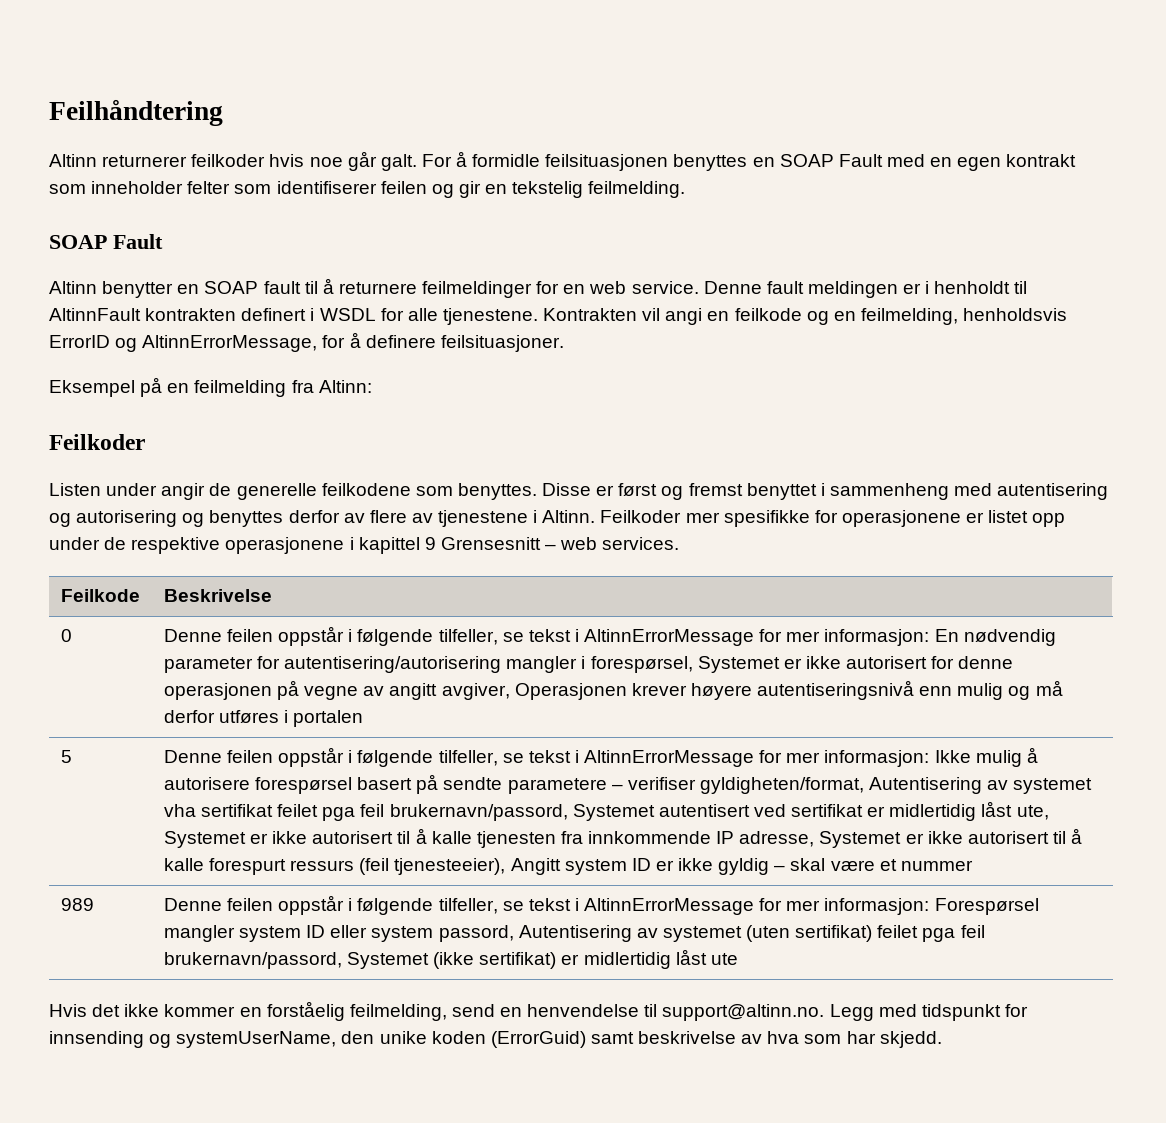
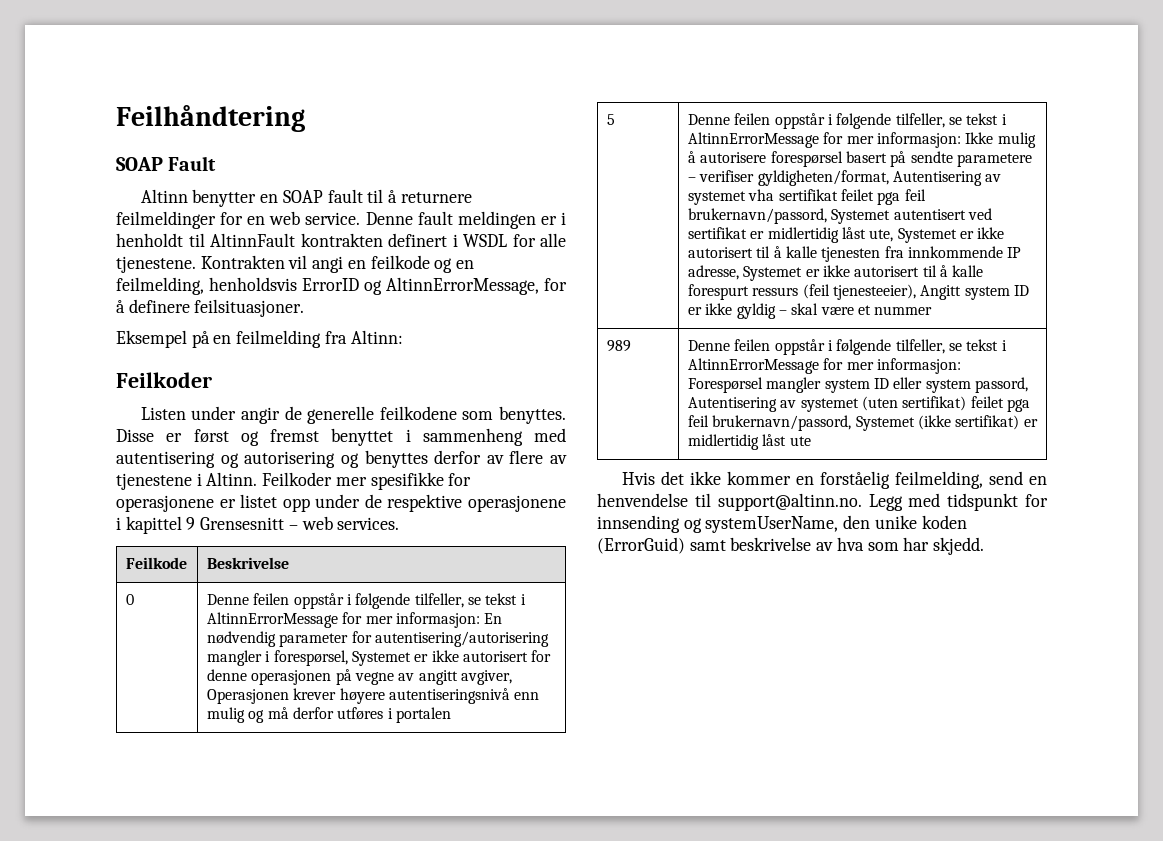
[49,151,1077,171] [49,181,686,198] // Altinn returnerer feilkoder hvis noe går galt. For å formidle feilsituasjonen benyttes en SOAP Fault med en egen kontrakt som inneholder felter som identifiserer feilen og gir en tekstelig feilmelding. -> (305, 118) none

